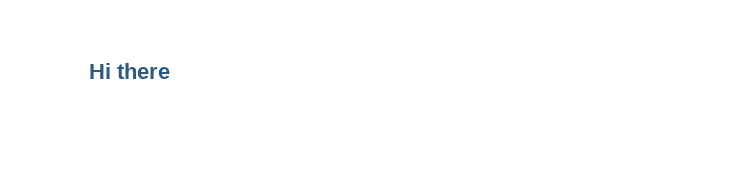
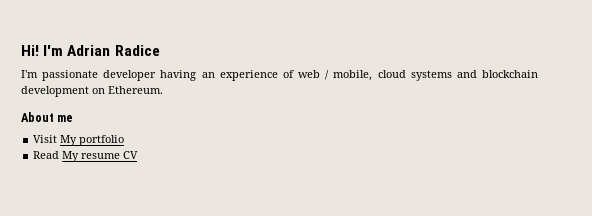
[89,63,170,79] Hi there -> [21,45,160,56] [21,70,538,81] [21,86,163,97] [21,112,74,122] [33,135,125,146] [33,151,139,162] Hi! I'm Adrian Radice // I'm passionate developer having an experience of web / mobile, cloud systems and blockchain development on Ethereum. // About me // Visit My portfolio // Read My resume CV

